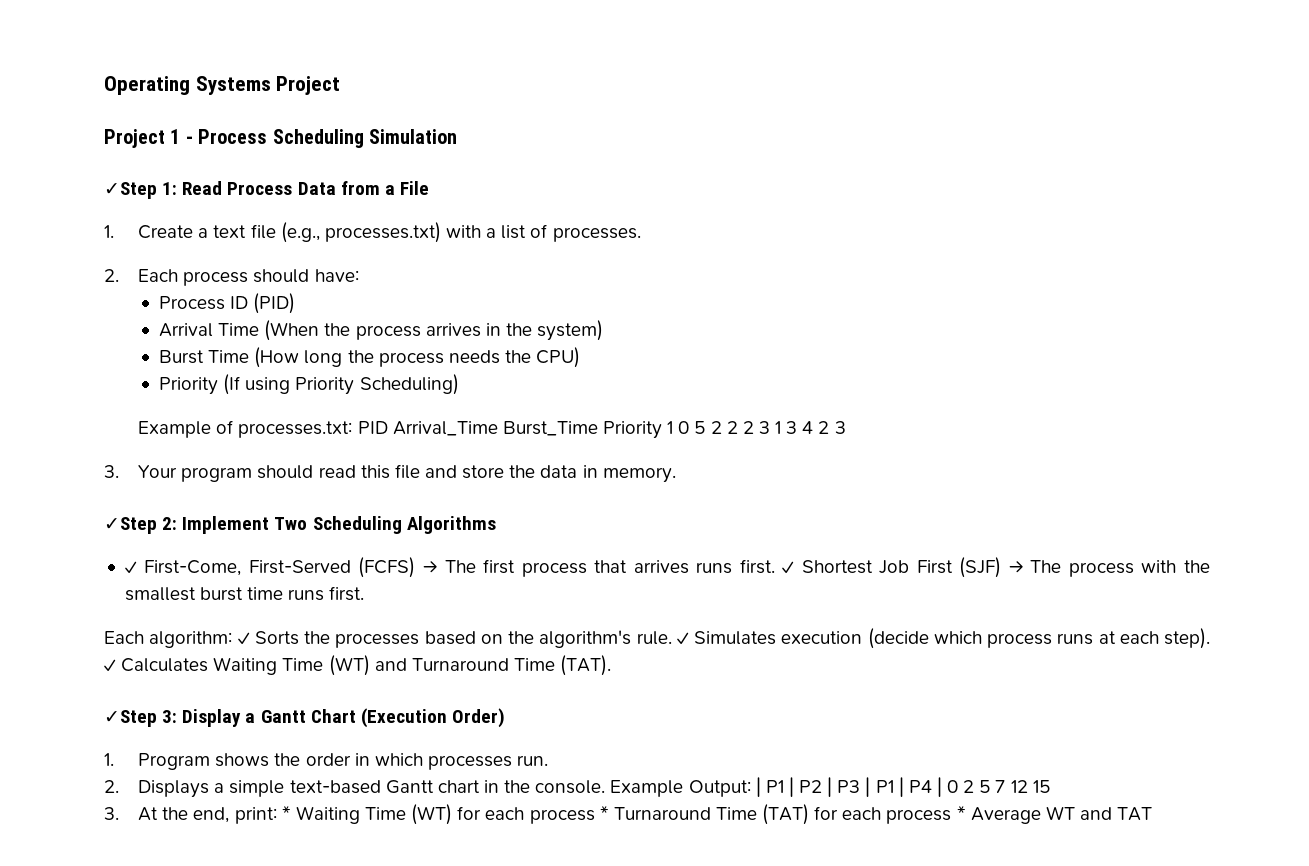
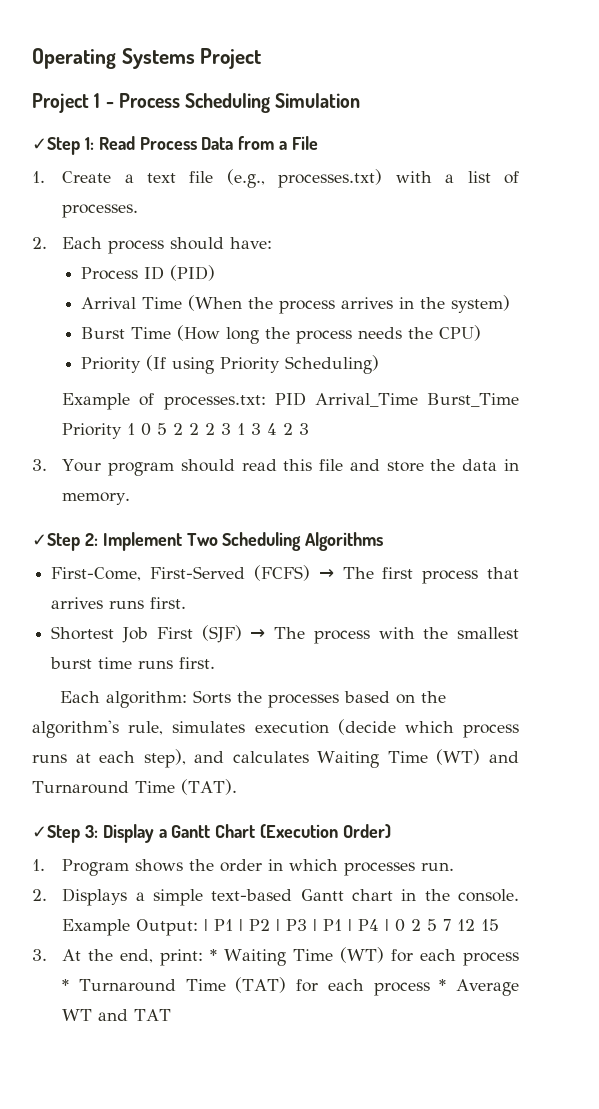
[124,561,137,574] ✓ -> (384, 541) none
[782,561,795,574] ✓ -> (187, 603) //
[237,632,250,645] ✓ -> (187, 699) none
[636,631,776,645] rule. ✓ Simulates -> [128,721,246,735] rule, simulates
[1164,628,1210,649] [104,658,209,672] step). ✓ Calculates -> [143,749,309,768] step), and calculates

